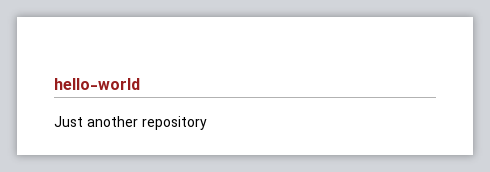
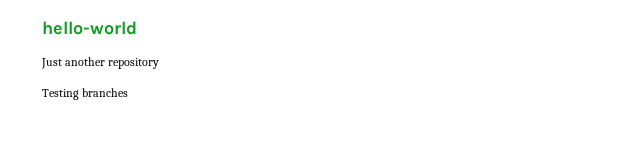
(207, 123) none -> [42,88,129,100] // Testing branches

